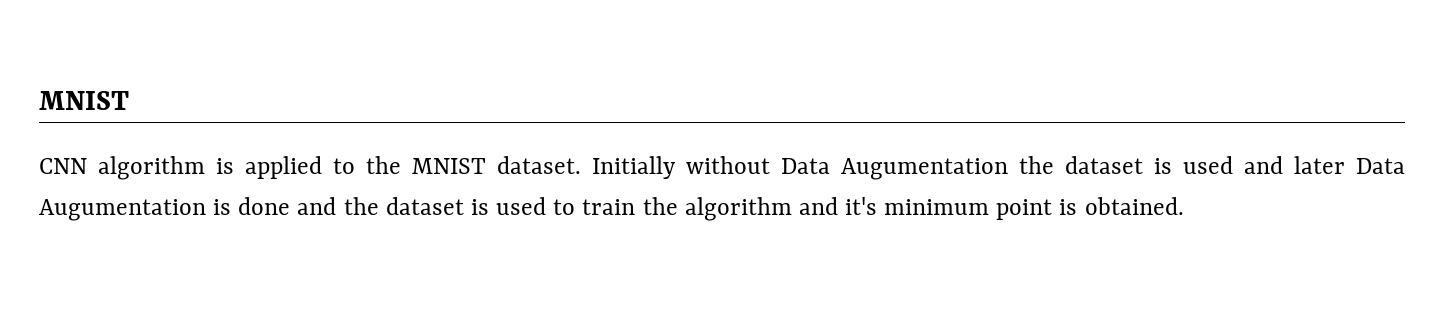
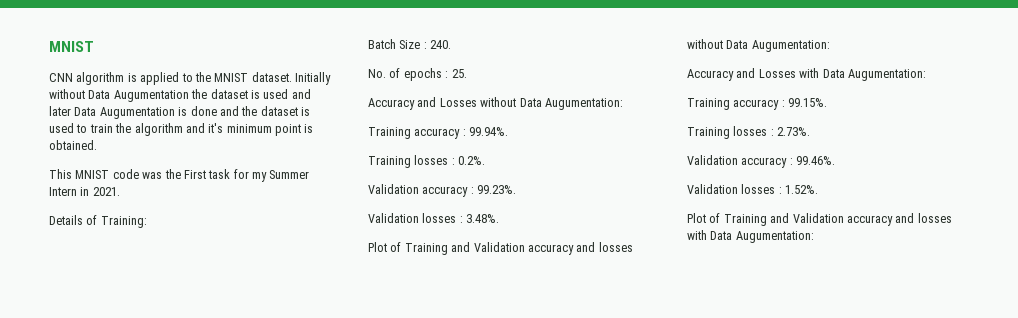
(1184, 206) none -> [49,169,310,182] [49,187,120,196] [49,215,147,228] [368,39,452,49] [368,68,467,81] [368,97,623,110] [368,127,509,139] [368,155,486,168] [368,184,517,197] [368,213,500,223] [368,242,633,255] [687,39,830,52] [687,68,926,81] [687,98,828,110] [687,126,811,139] [687,155,836,168] [687,184,819,194] [687,213,952,226] [687,230,814,243] // This MNIST code was the First task for my Summer Intern in 2021. // Details of Training: // Batch Size : 240. // No. of epochs : 25. // Accuracy and Losses without Data Augumentation: // Training accuracy : 99.94%. // Training losses : 0.2%. // Validation accuracy : 99.23%. // Validation losses : 3.48%. // Plot of Training and Validation accuracy and losses without Data Augumentation: // Accuracy and Losses with Data Augumentation: // Training accuracy : 99.15%. // Training losses : 2.73%. // Validation accuracy : 99.46%. // Validation losses : 1.52%. // Plot of Training and Validation accuracy and losses with Data Augumentation:

